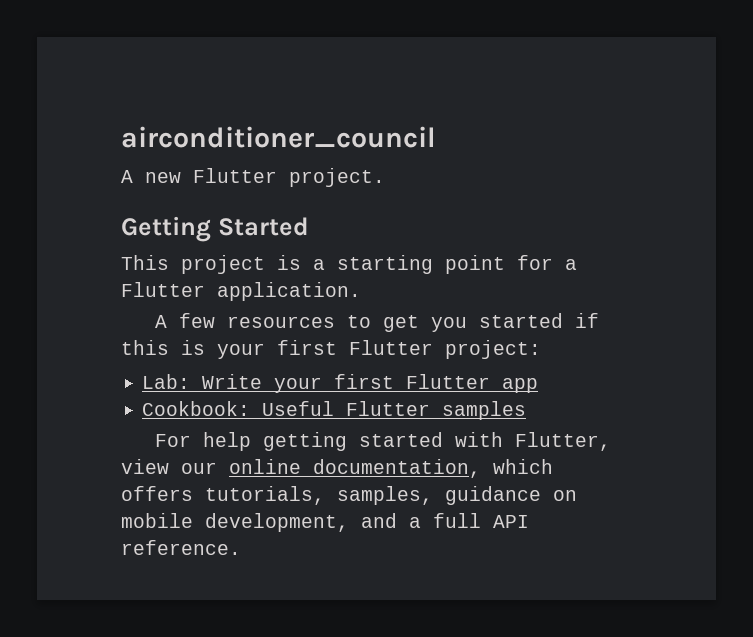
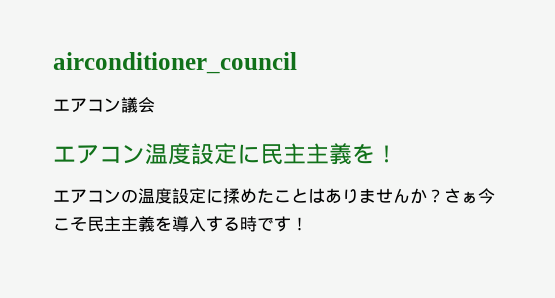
[121,168,385,187] [121,216,309,242] [121,255,577,274] [121,282,361,301] [154,313,599,332] [121,340,541,359] [142,374,539,393] [142,401,527,420] [154,432,611,451] [121,459,553,478] [121,486,577,505] [121,513,529,532] [121,540,241,555] A new Flutter project. // Getting Started // This project is a starting point for a Flutter application. // A few resources to get you started if this is your first Flutter project: // Lab: Write your first Flutter app // Cookbook: Useful Flutter samples // For help getting started with Flutter, view our online documentation, which offers tutorials, samples, guidance on mobile development, and a full API reference. -> [53,97,155,113] [53,143,398,165] [53,188,495,204] [53,216,308,232] エアコン議会 // エアコン温度設定に民主主義を！ // エアコンの温度設定に揉めたことはありませんか？さぁ今こそ民主主義を導入する時です！

